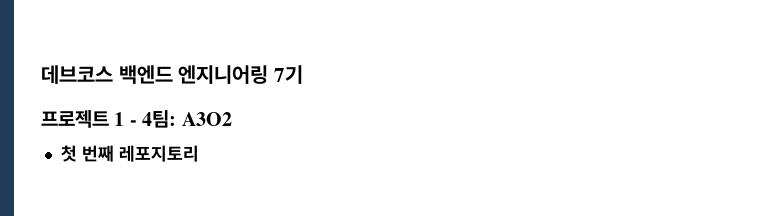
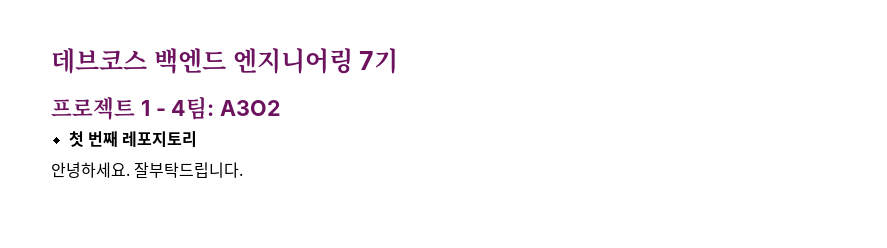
(199, 153) none -> [51,162,244,178] // 안녕하세요. 잘부탁드립니다.

